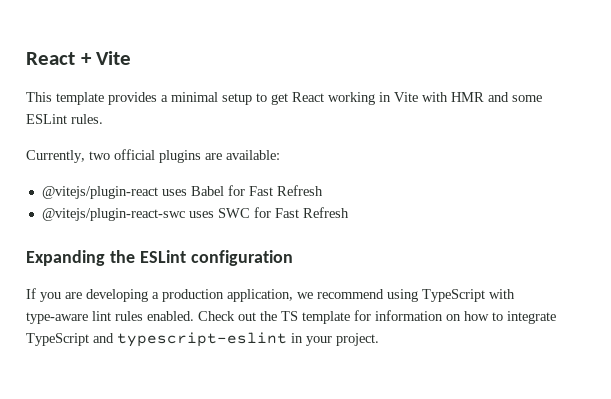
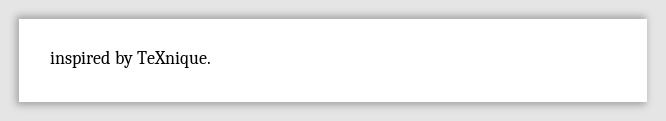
[26,51,132,65] [26,92,542,105] [26,114,103,124] [26,149,280,163] [41,185,323,199] [41,207,349,221] [26,250,293,266] [26,288,515,302] [26,310,556,324] [26,332,379,347] React + Vite // This template provides a minimal setup to get React working in Vite with HMR and some ESLint rules. // Currently, two official plugins are available: // @vitejs/plugin-react uses Babel for Fast Refresh // @vitejs/plugin-react-swc uses SWC for Fast Refresh // Expanding the ESLint configuration // If you are developing a production application, we recommend using TypeScript with type-aware lint rules enabled. Check out the TS template for information on how to integrate TypeScript and typescript-eslint in your project. -> [50,50,212,68] inspired by TeXnique.

